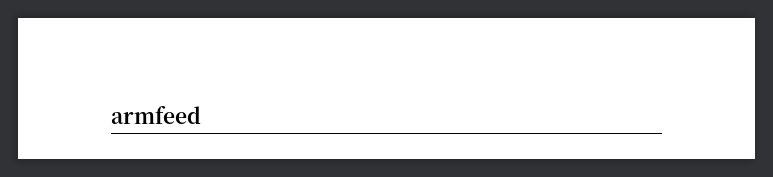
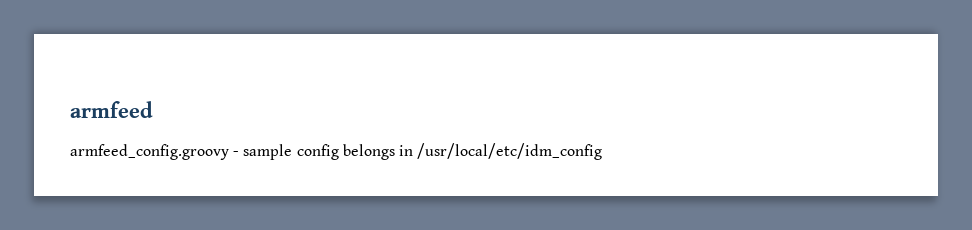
(201, 115) none -> [70,143,603,160] // armfeed_config.groovy - sample config belongs in /usr/local/etc/idm_config

